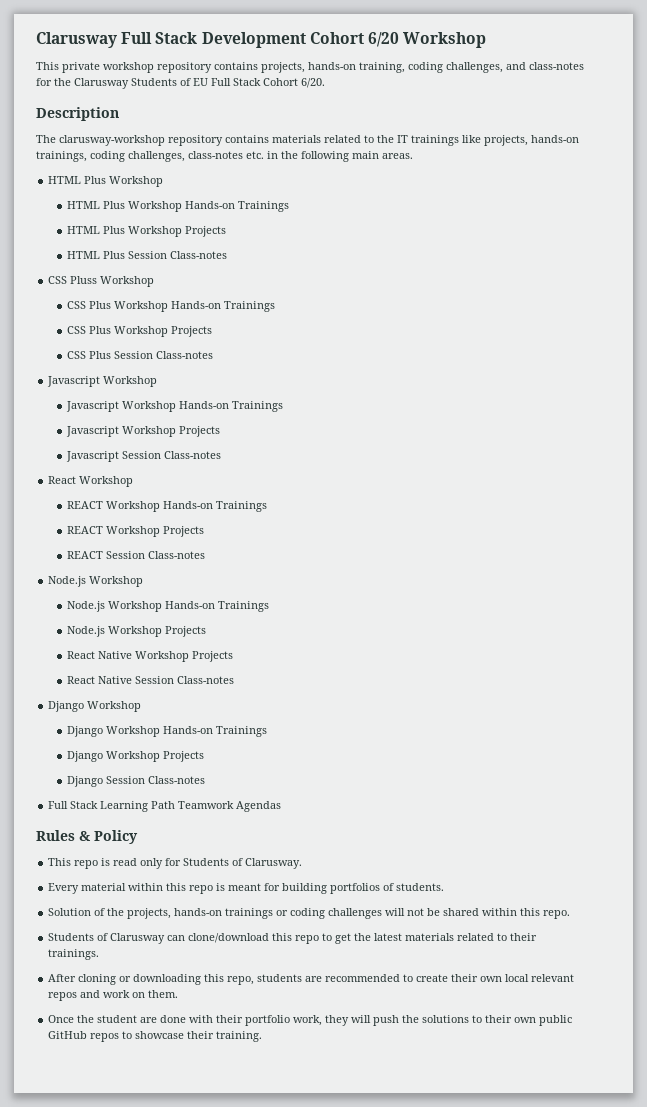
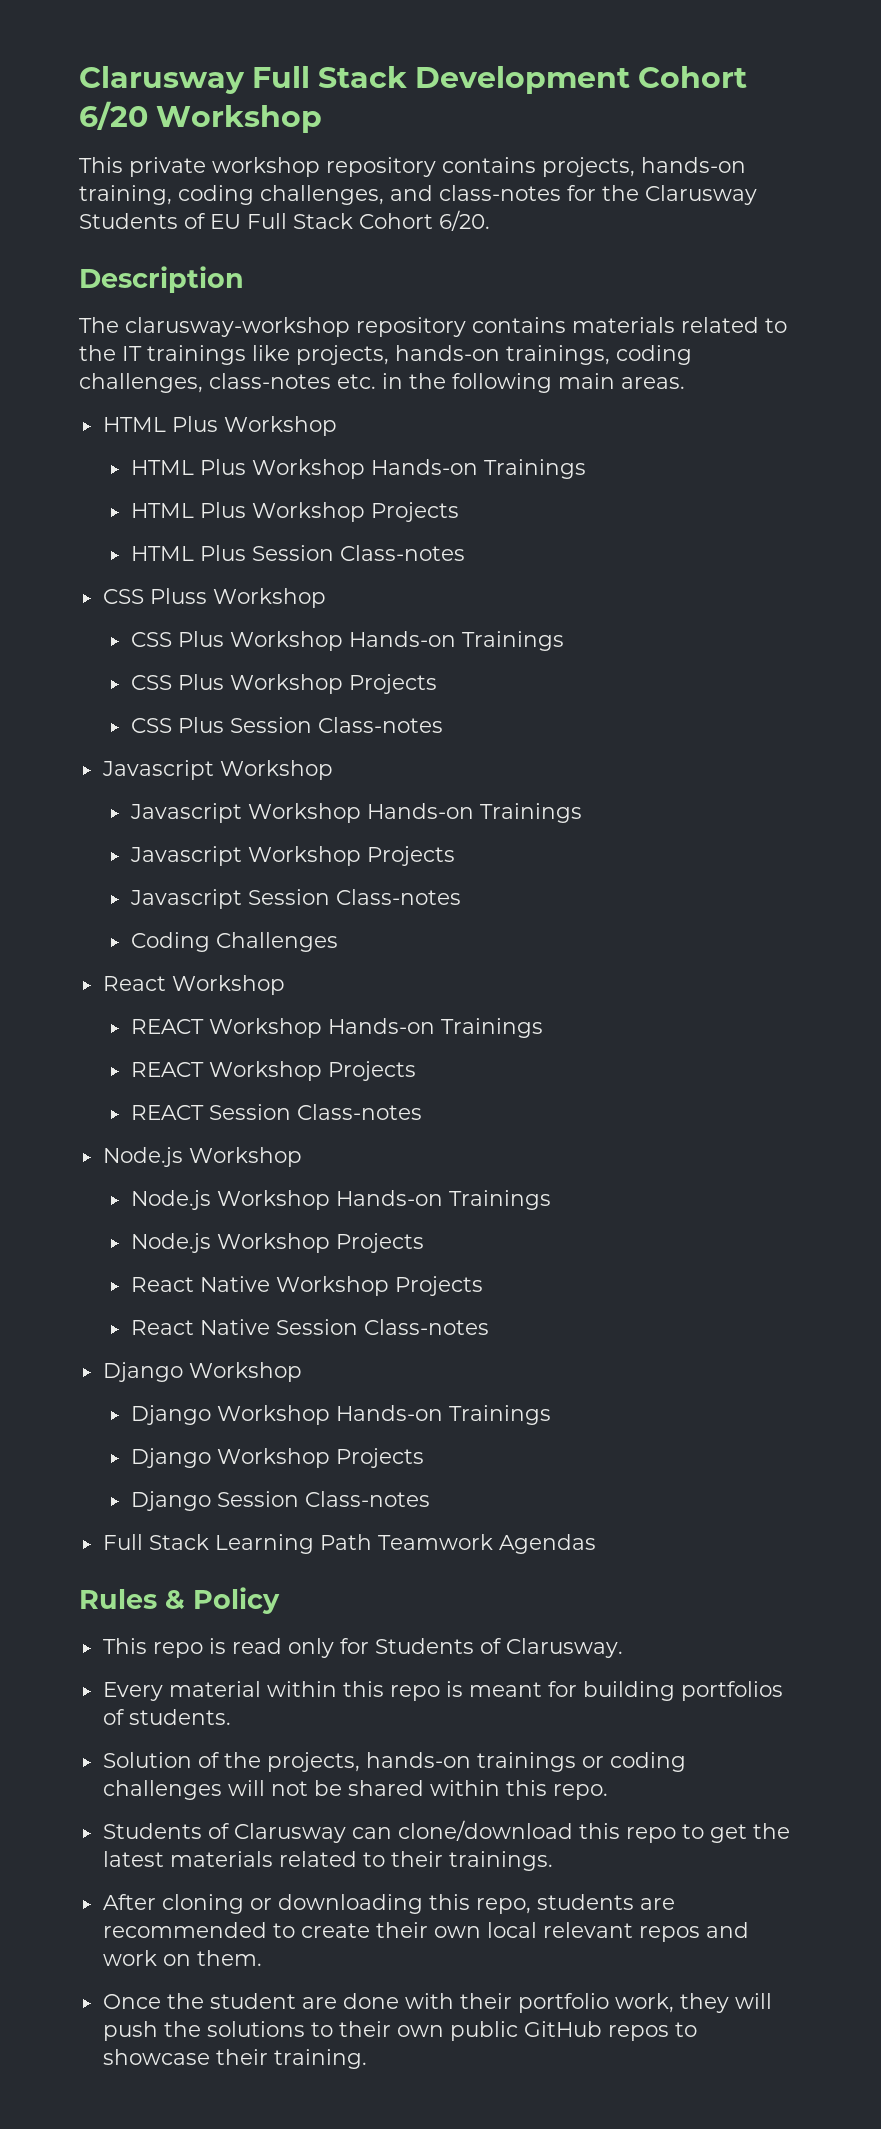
(221, 455) none -> [130,932,338,952] // Coding Challenges

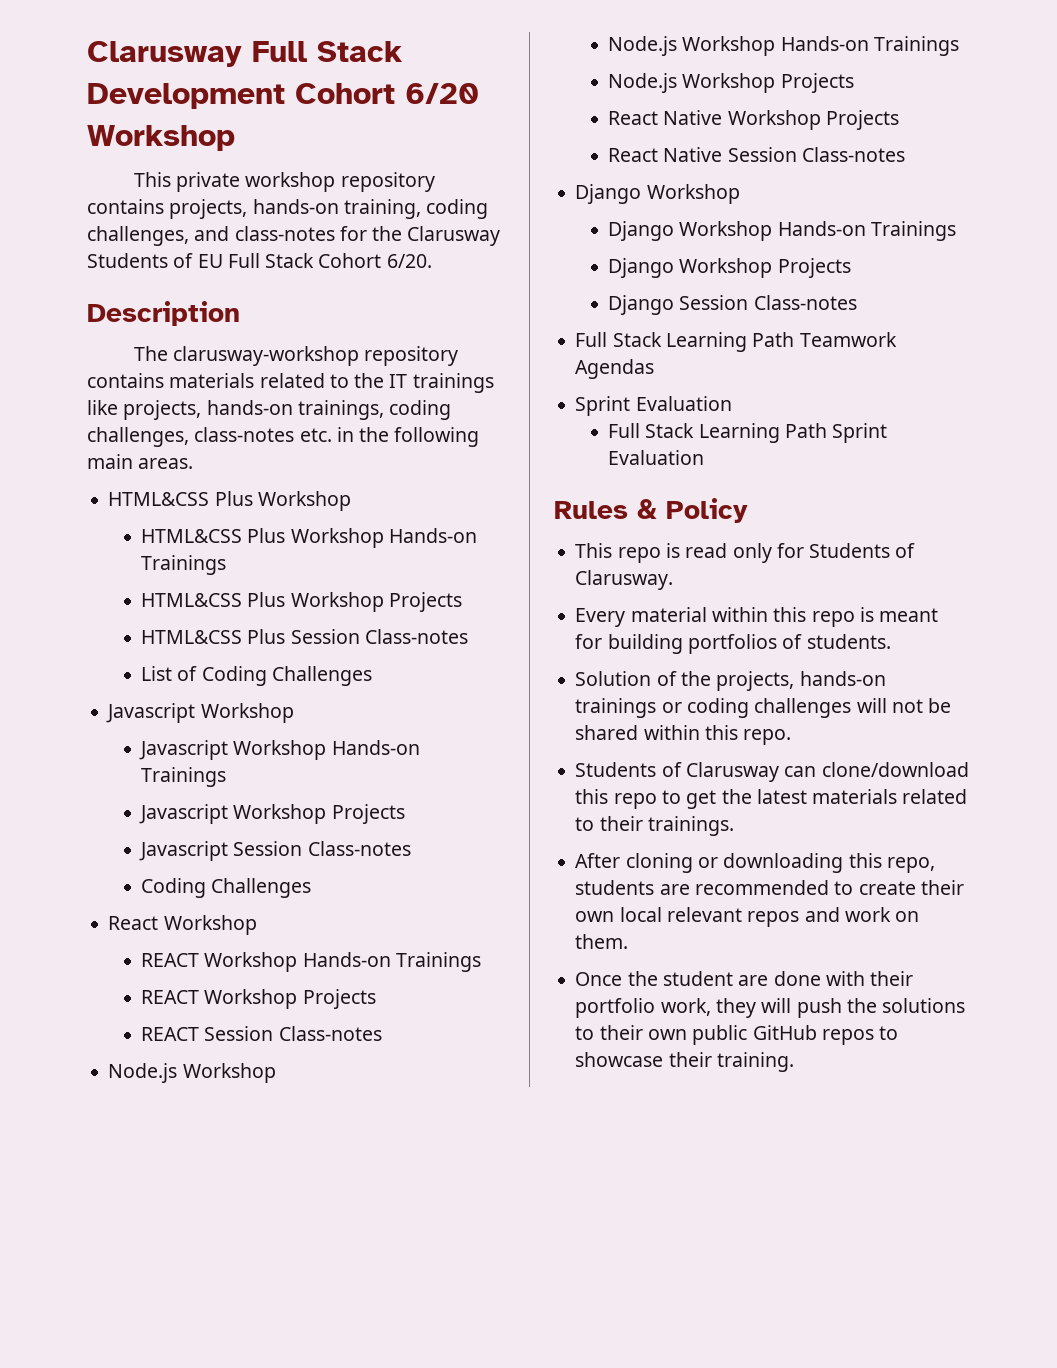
[102,417,166,432] HTML -> [108,492,210,506] HTML&CSS
[130,459,586,479] [130,502,459,522] [130,545,465,561] [102,588,326,608] [130,631,564,651] [130,674,437,694] [130,717,443,733] HTML Plus Workshop Hands-on Trainings // HTML Plus Workshop Projects // HTML Plus Session Class-notes // CSS Pluss Workshop // CSS Plus Workshop Hands-on Trainings // CSS Plus Workshop Projects // CSS Plus Session Class-notes -> [141,528,478,548] [141,555,227,575] [141,592,463,612] [141,629,469,644] [141,666,373,686] HTML&CSS Plus Workshop Hands-on Trainings // HTML&CSS Plus Workshop Projects // HTML&CSS Plus Session Class-notes // List of Coding Challenges
(596, 1544) none -> [575,396,732,416] [608,423,888,443] [608,450,705,465] // Sprint Evaluation // Full Stack Learning Path Sprint Evaluation

